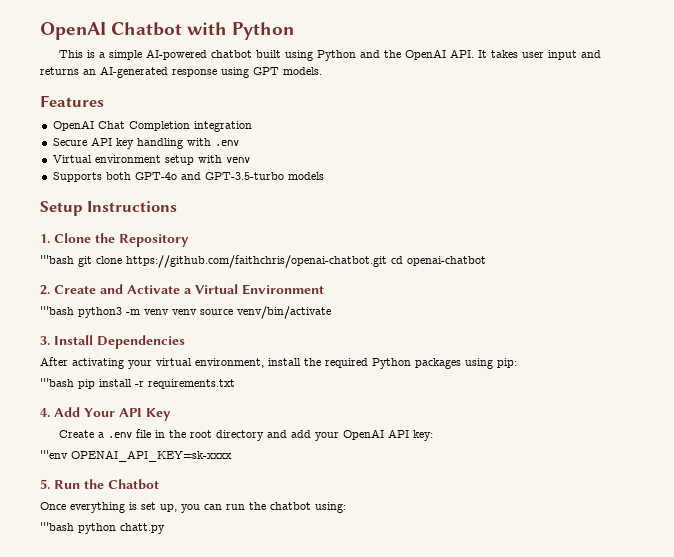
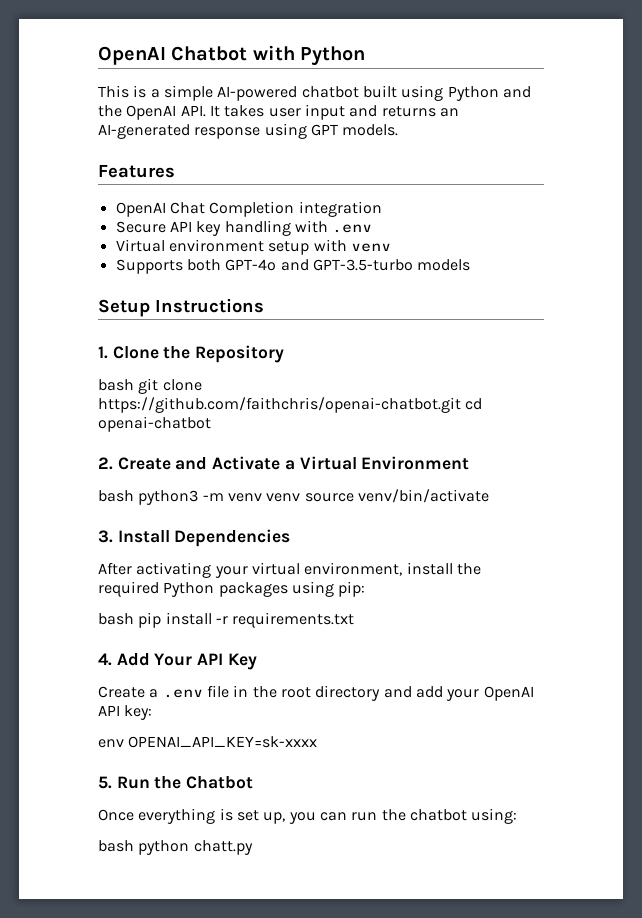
[40,255,74,264] '''bash -> [98,379,134,391] bash
[40,306,74,315] '''bash -> [98,490,134,502] bash
[40,378,74,387] '''bash -> [98,613,134,625] bash
[40,450,68,459] '''env -> [98,739,124,748] env
[40,522,74,531] '''bash -> [98,840,134,852] bash

